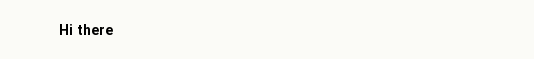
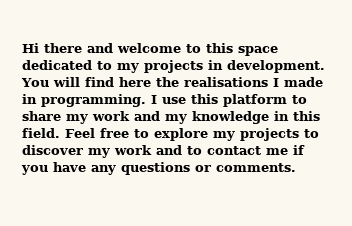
(113, 29) none -> [87,43,278,56] [22,60,325,73] [21,77,323,87] [22,94,307,107] [22,111,320,124] [22,128,319,141] [22,145,305,158] [21,162,296,175] and welcome to this space dedicated to my projects in development. You will find here the realisations I made in programming. I use this platform to share my work and my knowledge in this field. Feel free to explore my projects to discover my work and to contact me if you have any questions or comments.

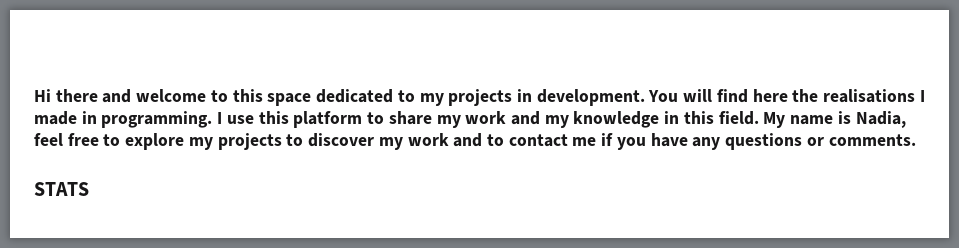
[65,128,95,138] Feel -> [763,111,906,128] [34,133,63,146] My name is Nadia, feel
(296, 167) none -> [34,182,89,196] // STATS

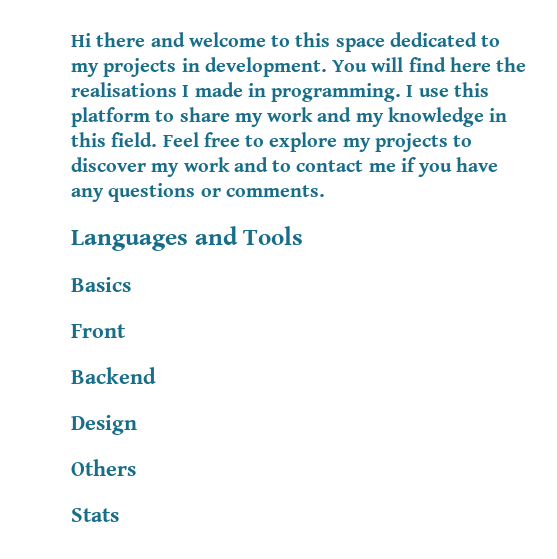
[763,111,906,128] [34,133,63,146] My name is Nadia, feel -> [162,132,199,147] Feel
[34,182,89,196] STATS -> [71,226,304,251] [71,277,131,292] [71,324,126,338] [71,367,156,384] [71,415,137,435] [71,459,136,476] [71,508,119,522] Languages and Tools // Basics // Front // Backend // Design // Others // Stats

